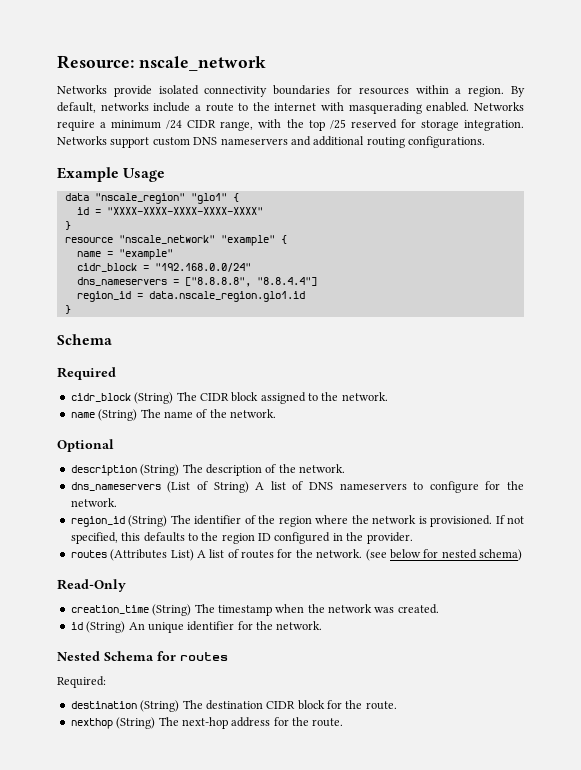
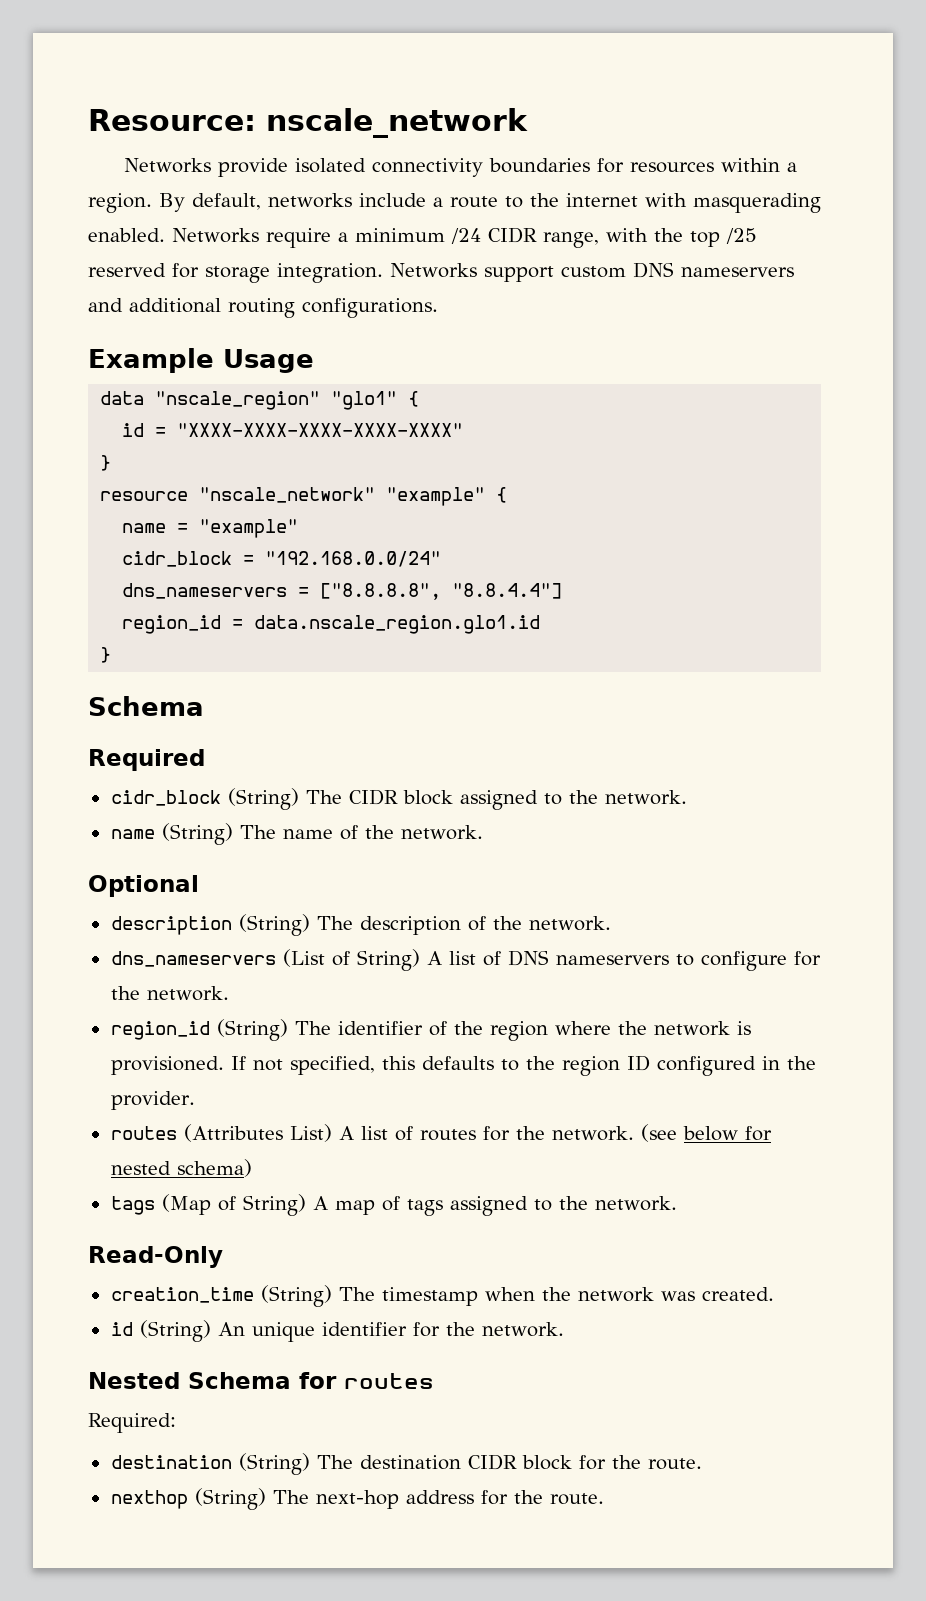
(522, 555) none -> [110,1194,677,1216] // tags (Map of String) A map of tags assigned to the network.

